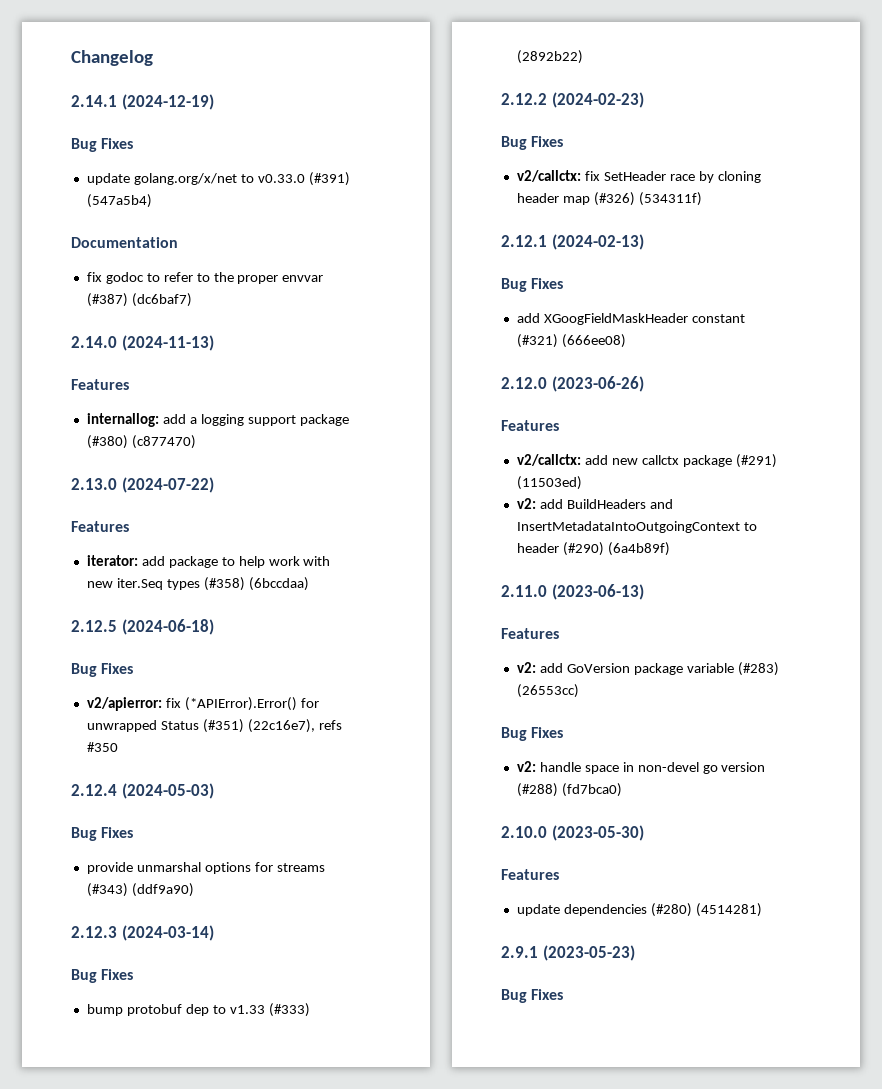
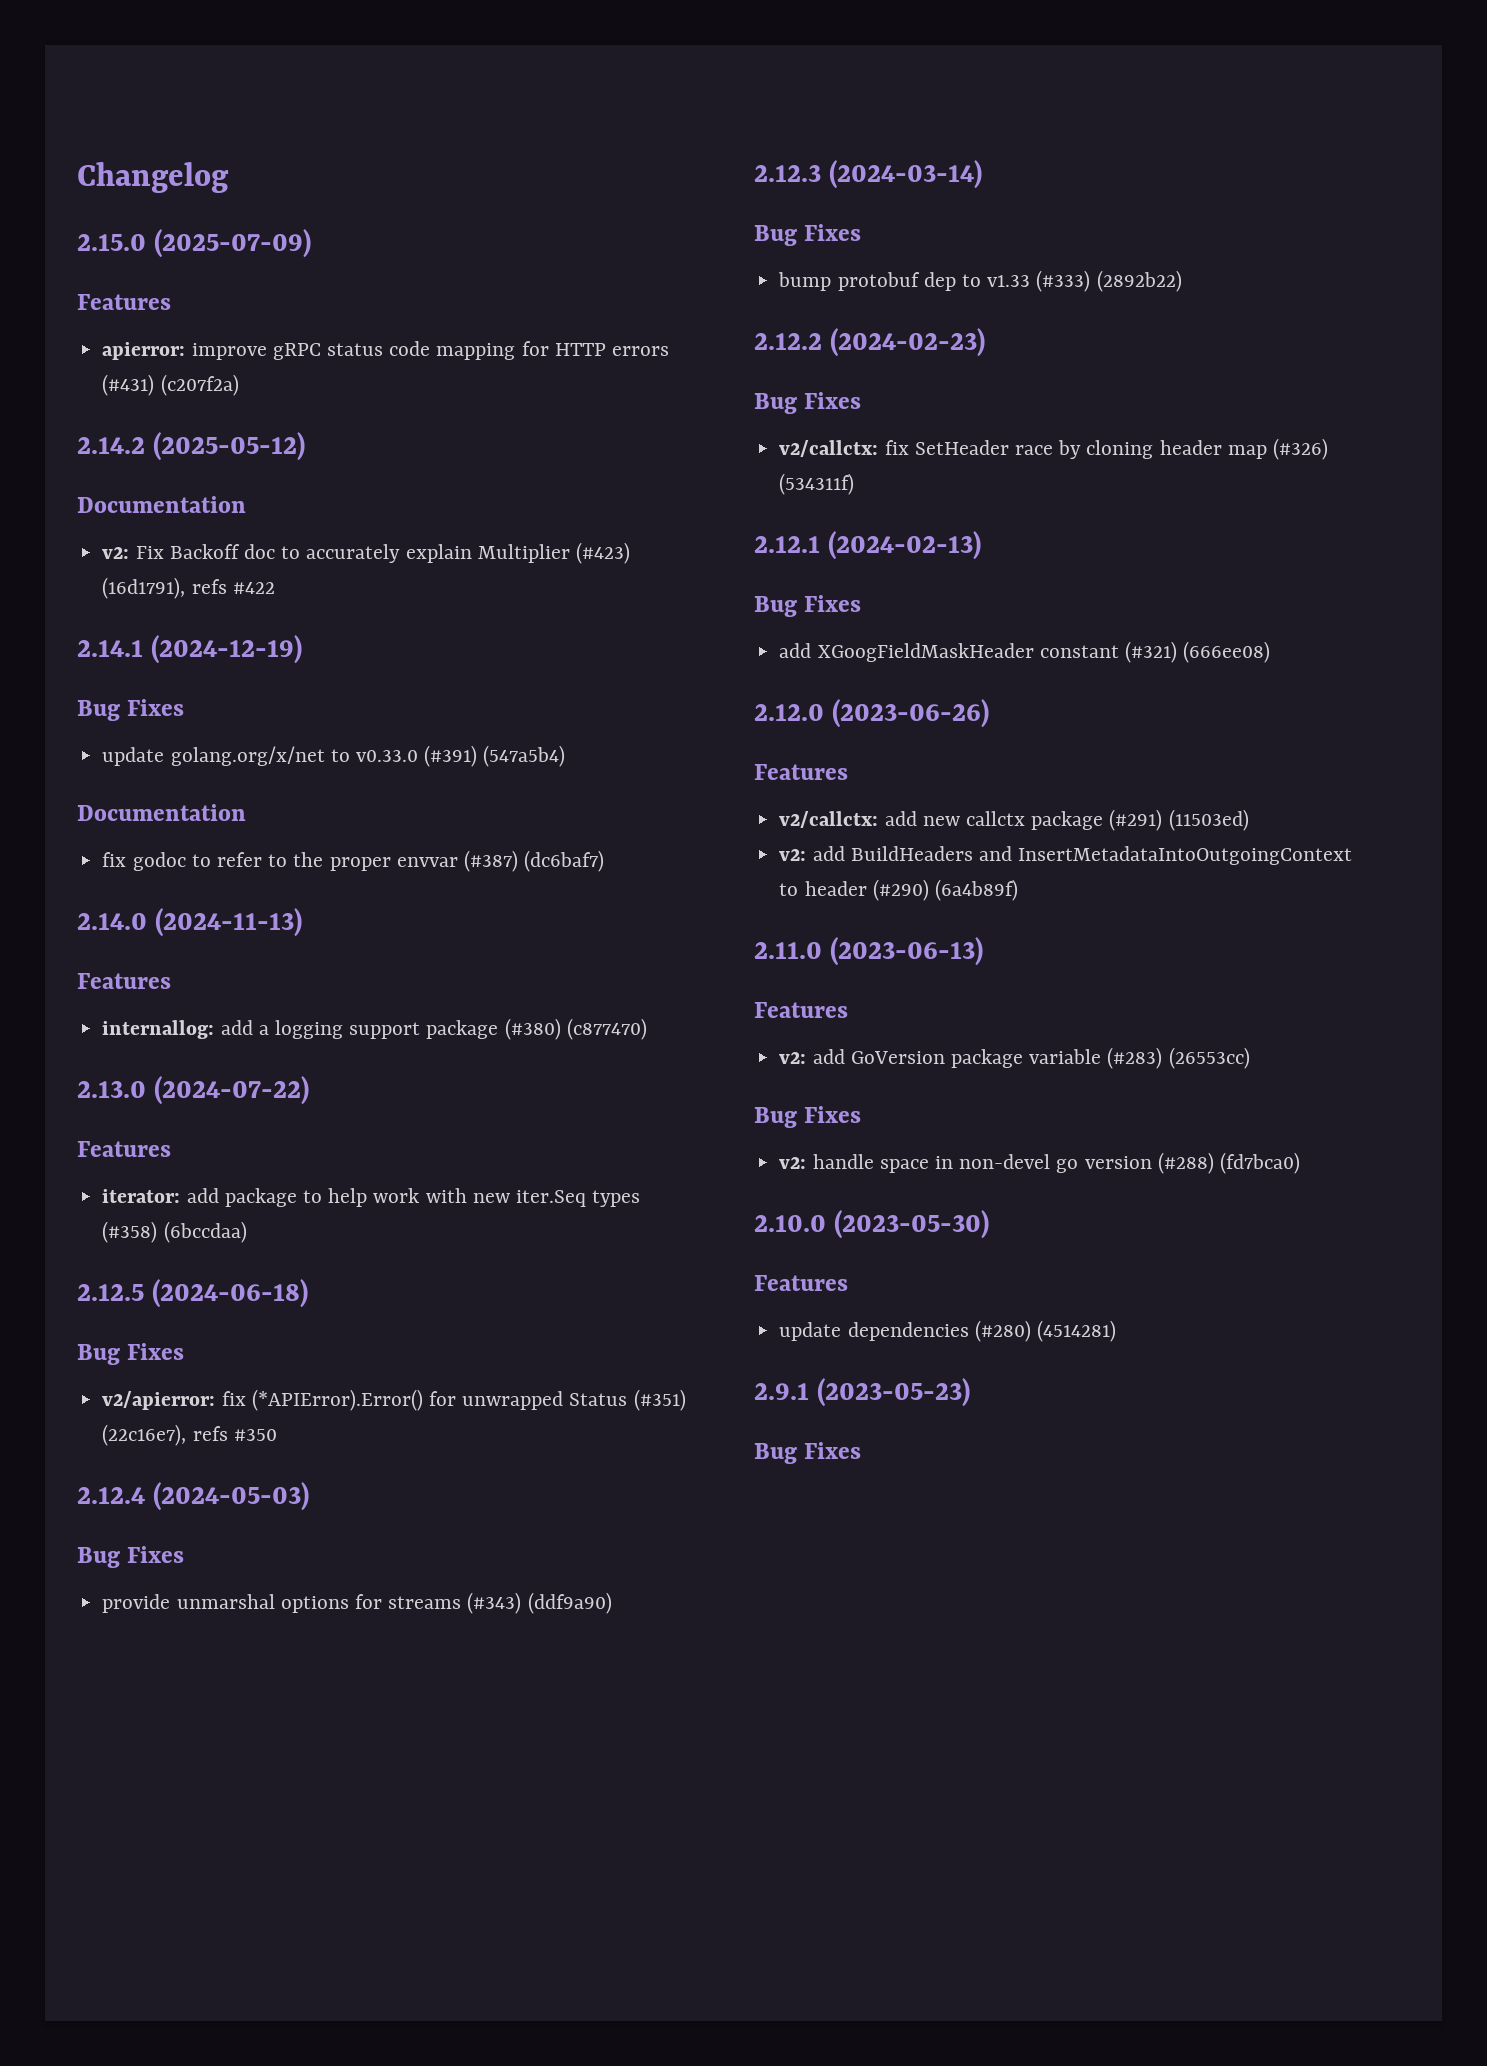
(153, 58) none -> [77,229,312,258] [77,294,171,310] [102,341,669,360] [102,374,239,396] [77,432,306,461] [77,496,246,513] [102,542,630,564] [102,577,275,599] // 2.15.0 (2025-07-09) // Features // apierror: improve gRPC status code mapping for HTTP errors (#431) (c207f2a) // 2.14.2 (2025-05-12) // Documentation // v2: Fix Backoff doc to accurately explain Multiplier (#423) (16d1791), refs #422

